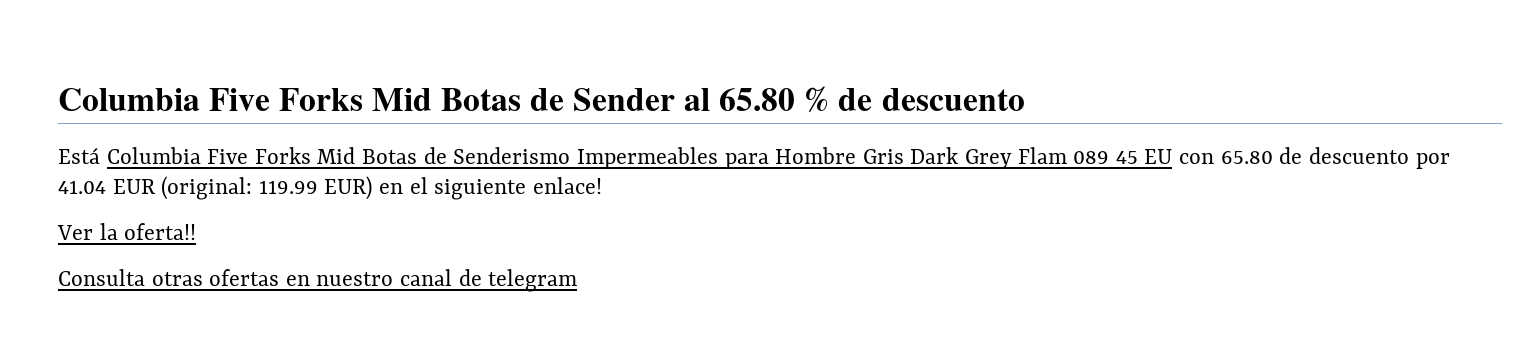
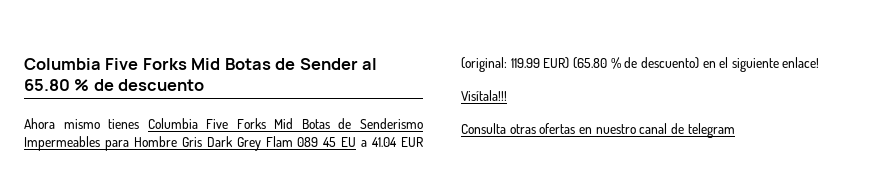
[58,147,100,164] Está -> [24,118,140,129] Ahora mismo tienes
[1179,147,1450,169] con 65.80 de descuento por -> [361,140,368,147] a
(373, 188) none -> [572,57,699,69] (65.80 % de descuento)
[57,223,197,240] Ver la oferta!! -> [461,90,507,101] Visítala!!!

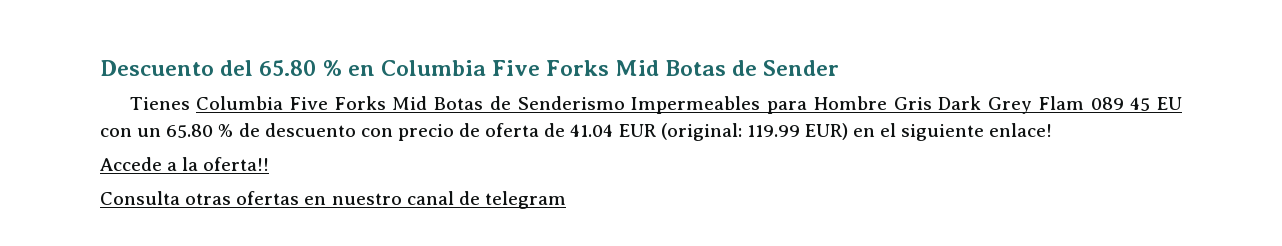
(24, 64) none -> [100,60,375,76] Descuento del 65.80 % en
[362,58,378,70] [24,79,205,91] [24,118,140,129] al 65.80 % de descuento // Ahora mismo tienes -> [129,97,190,110] // Tienes
[361,140,368,147] a -> [100,123,566,141] con un 65.80 % de descuento con precio de oferta de
[572,57,699,69] (65.80 % de descuento) -> (848, 131) none
[461,90,507,101] Visítala!!! -> [100,157,270,171] Accede a la oferta!!

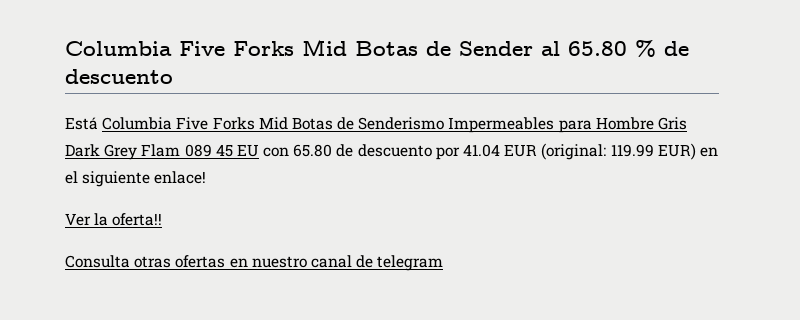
[100,60,375,76] Descuento del 65.80 % en -> (65, 48) none
[129,97,190,110] // Tienes -> [541,40,689,57] [65,69,173,84] [65,117,98,130] al 65.80 % de descuento // Está
[137,123,566,141] un 65.80 % de descuento con precio de oferta de -> [293,144,460,160] 65.80 de descuento por
[100,157,178,171] Accede a -> [65,213,91,226] Ver

